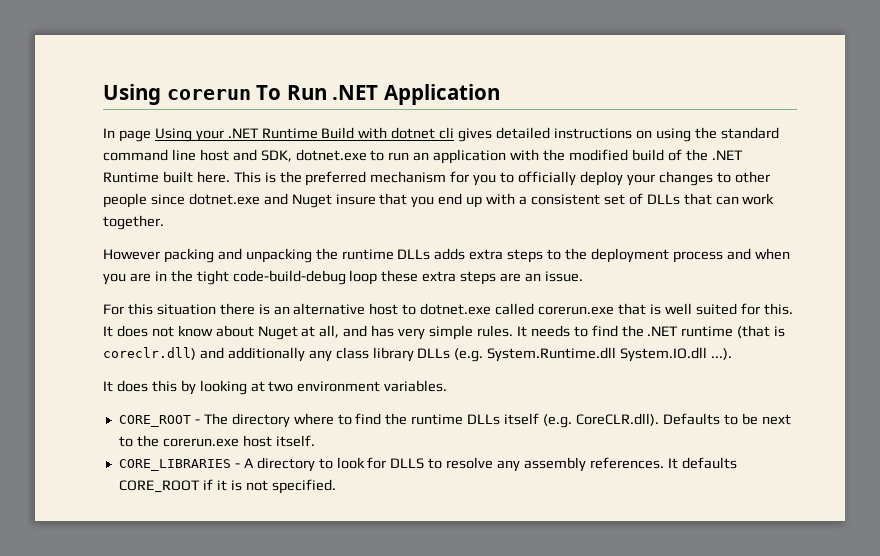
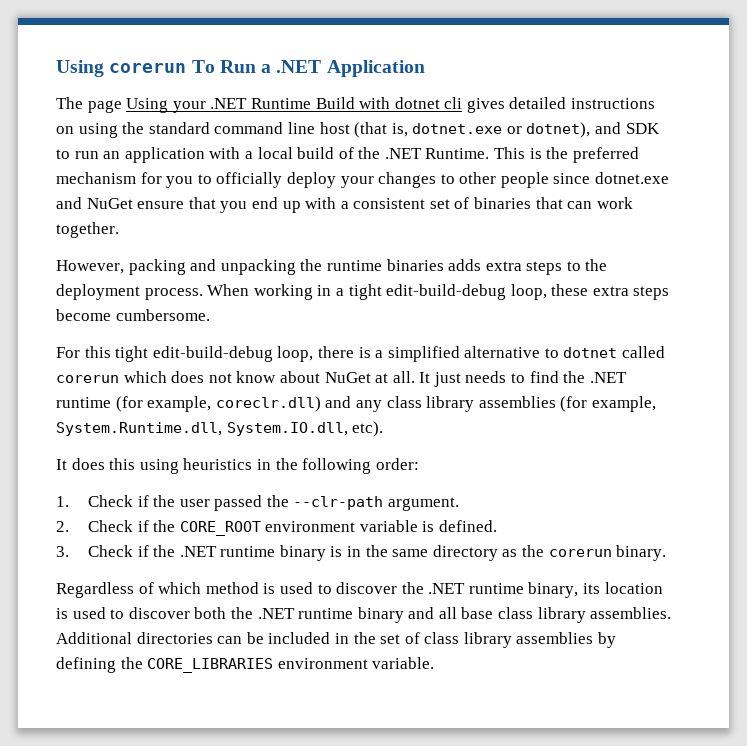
(327, 92) none -> [261,64,272,73] a
[103,128,115,138] In -> [56,97,83,109] The
[232,149,367,162] and SDK, dotnet.exe -> [354,122,660,138] (that is, dotnet.exe or dotnet), and SDK
[543,149,628,161] the modified -> [244,147,293,159] a local
[103,171,230,183] Runtime built here. -> [425,148,490,159] Runtime.
[291,194,376,208] Nuget insure -> [86,198,185,209] NuGet ensure
[646,194,680,205] DLLs -> [474,197,532,209] binaries
[103,249,160,260] However -> [56,260,124,274] However,
[397,249,431,260] DLLs -> [386,259,444,271] binaries
[672,248,790,263] [103,270,583,285] [103,303,793,315] [103,325,527,340] process and when you are in the tight code-build-debug loop these extra steps are an issue. // For this situation there is an alternative host to dotnet.exe called corerun.exe that is well suited for this. It does not know about Nuget at all, and has very simple rules. It -> [144,284,670,300] [56,309,210,321] [56,346,666,362] [56,371,461,387] process. When working in a tight edit-build-debug loop, these extra steps become cumbersome. // For this tight edit-build-debug loop, there is a simplified alternative to dotnet called corerun which does not know about NuGet at all. It just
[737,325,786,338] (that is -> [115,396,212,412] (for example,
[227,347,305,362] additionally -> (352, 402) none
[417,347,733,362] [103,380,448,395] [118,413,791,428] [118,435,315,447] [118,457,737,472] [118,479,336,494] DLLs (e.g. System.Runtime.dll System.IO.dll ...). // It does this by looking at two environment variables. // CORE_ROOT - The directory where to find the runtime DLLs itself (e.g. CoreCLR.dll). Defaults to be next to the corerun.exe host itself. // CORE_LIBRARIES - A directory to look for DLLS to resolve any assembly references. It defaults CORE_ROOT if it is not specified. -> [478,396,656,412] [56,421,384,437] [56,458,419,474] [56,495,460,511] [56,520,498,536] [56,545,667,561] [56,582,663,598] [56,607,672,623] [56,632,617,648] [56,657,435,673] assemblies (for example, System.Runtime.dll, System.IO.dll, etc). // It does this using heuristics in the following order: // 1. Check if the user passed the --clr-path argument. // 2. Check if the CORE_ROOT environment variable is defined. // 3. Check if the .NET runtime binary is in the same directory as the corerun binary. // Regardless of which method is used to discover the .NET runtime binary, its location is used to discover both the .NET runtime binary and all base class library assemblies. Additional directories can be included in the set of class library assemblies by defining the CORE_LIBRARIES environment variable.

